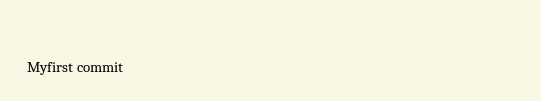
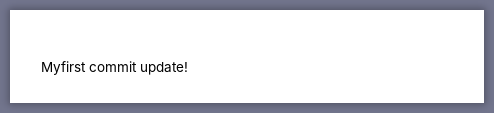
(123, 67) none -> [140,62,188,75] update!

